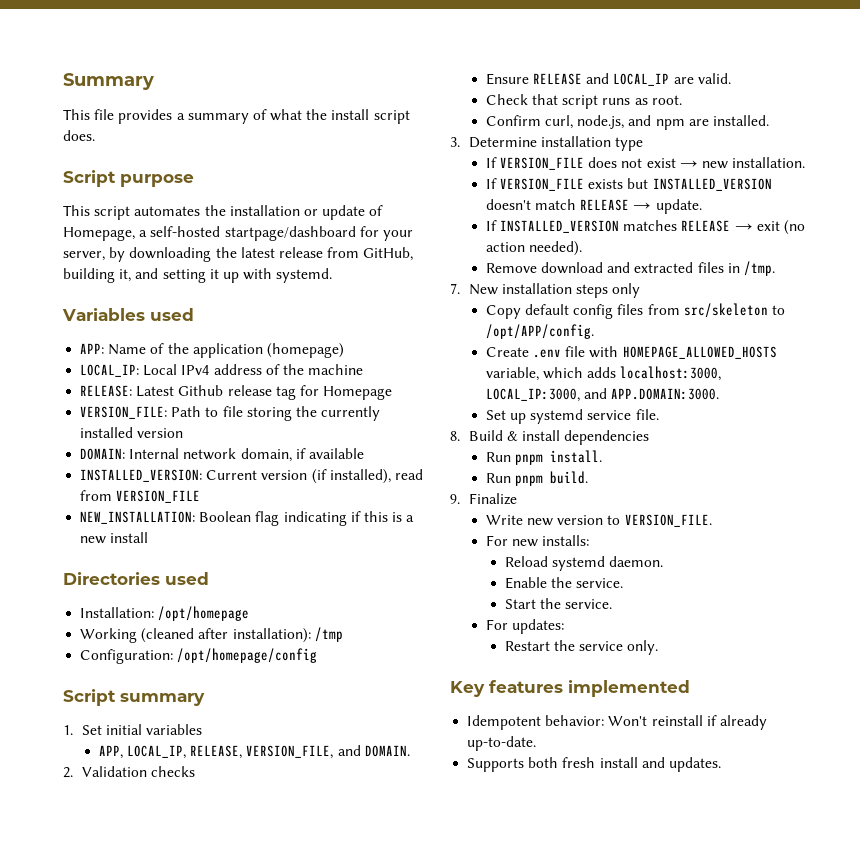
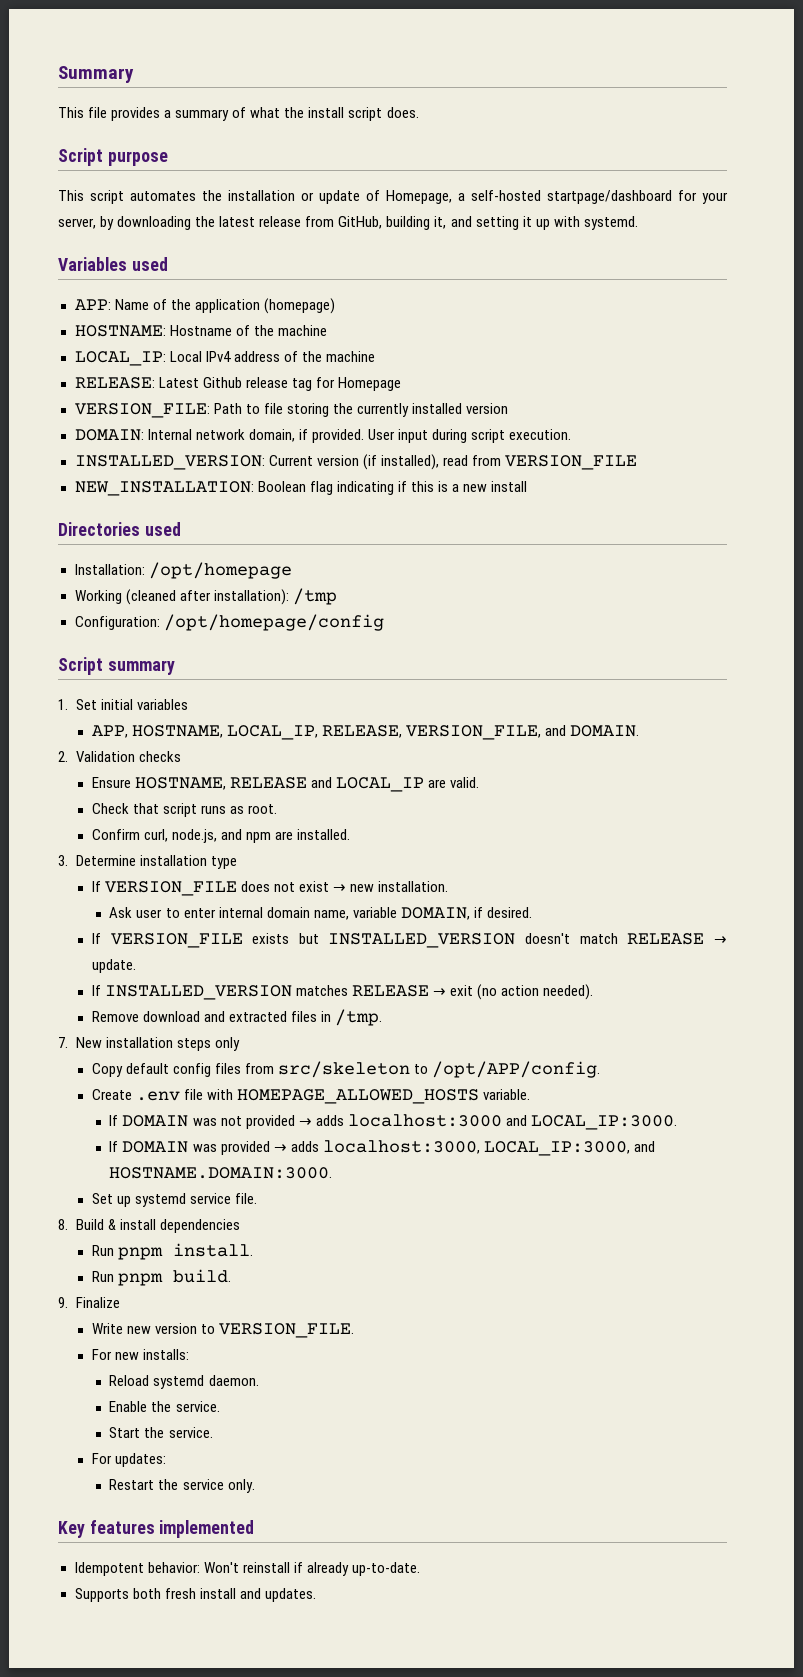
(344, 350) none -> [74,325,327,337] // HOSTNAME: Hostname of the machine
[308,448,364,459] available -> [311,429,572,443] provided. User input during script execution.
(123, 752) none -> [132,725,224,738] HOSTNAME,
(529, 79) none -> [135,777,227,790] HOSTNAME,
(806, 162) none -> [109,907,532,920] // Ask user to enter internal domain name, variable DOMAIN, if desired.
[485,367,584,381] variable, which -> [483,1089,531,1100] [109,1114,677,1130] [109,1141,287,1155] variable. // If DOMAIN was not provided → adds localhost:3000 and LOCAL_IP:3000. // If DOMAIN was provided →
[611,388,720,400] APP.DOMAIN:3000. -> [109,1167,333,1179] HOSTNAME.DOMAIN:3000.

